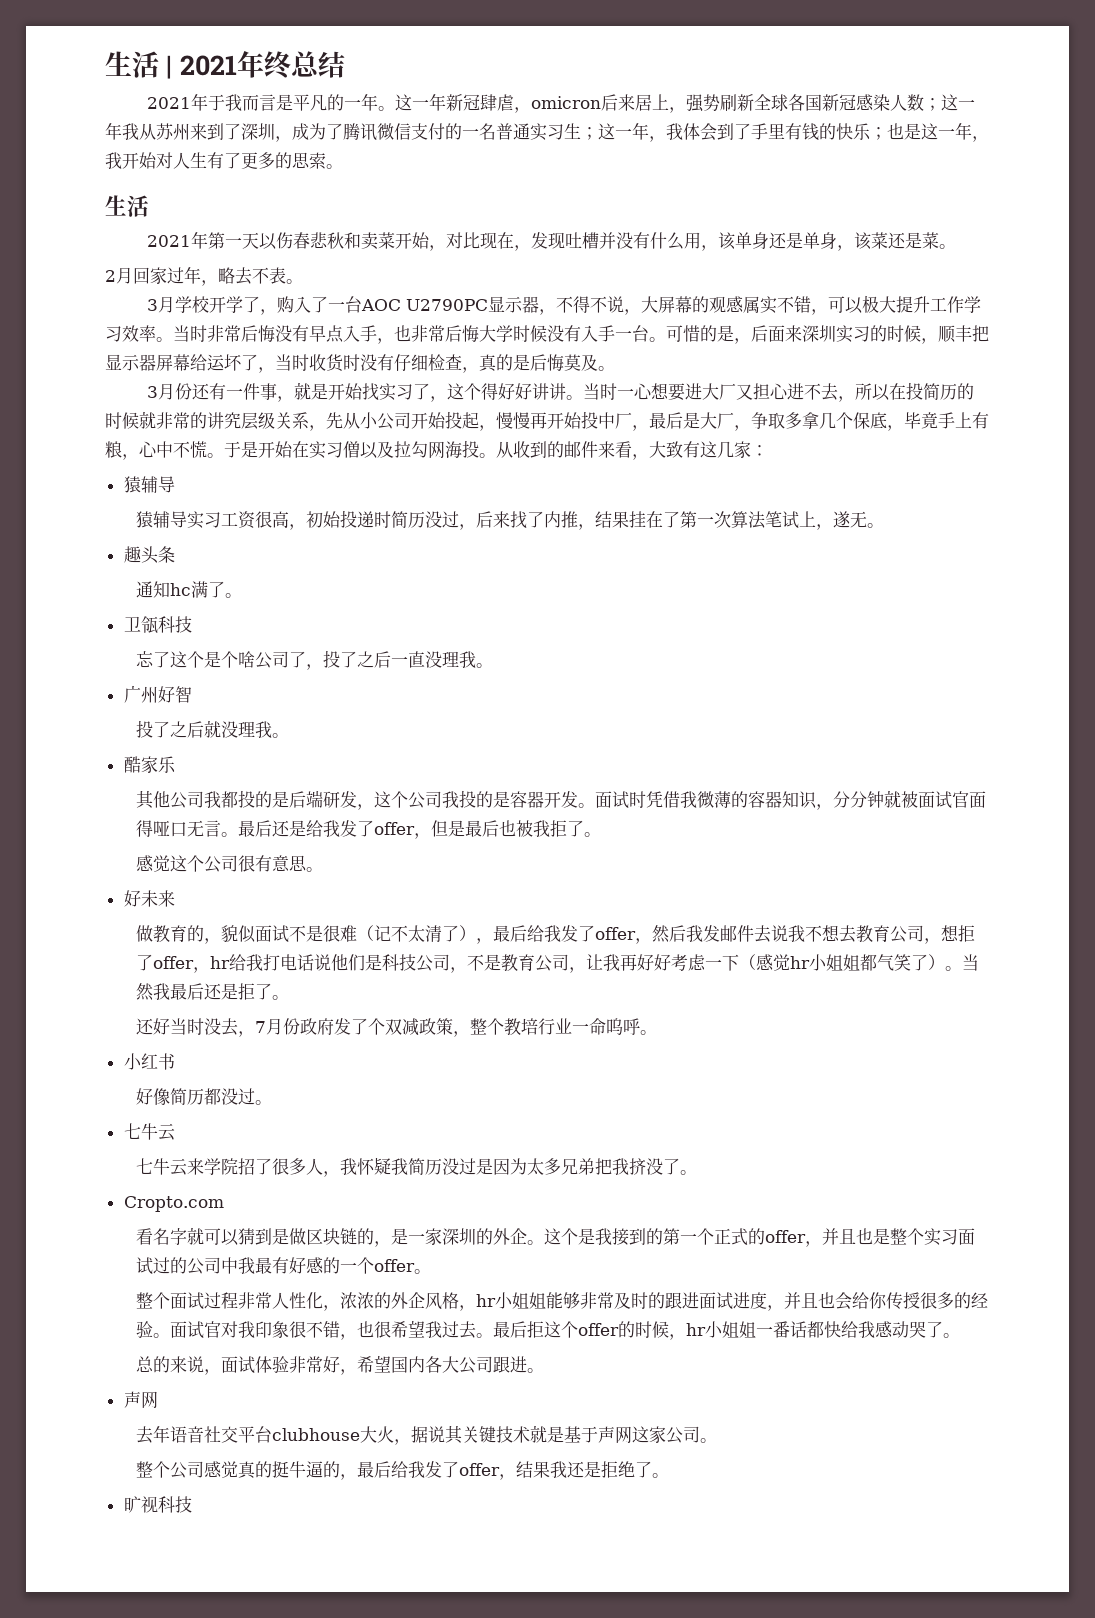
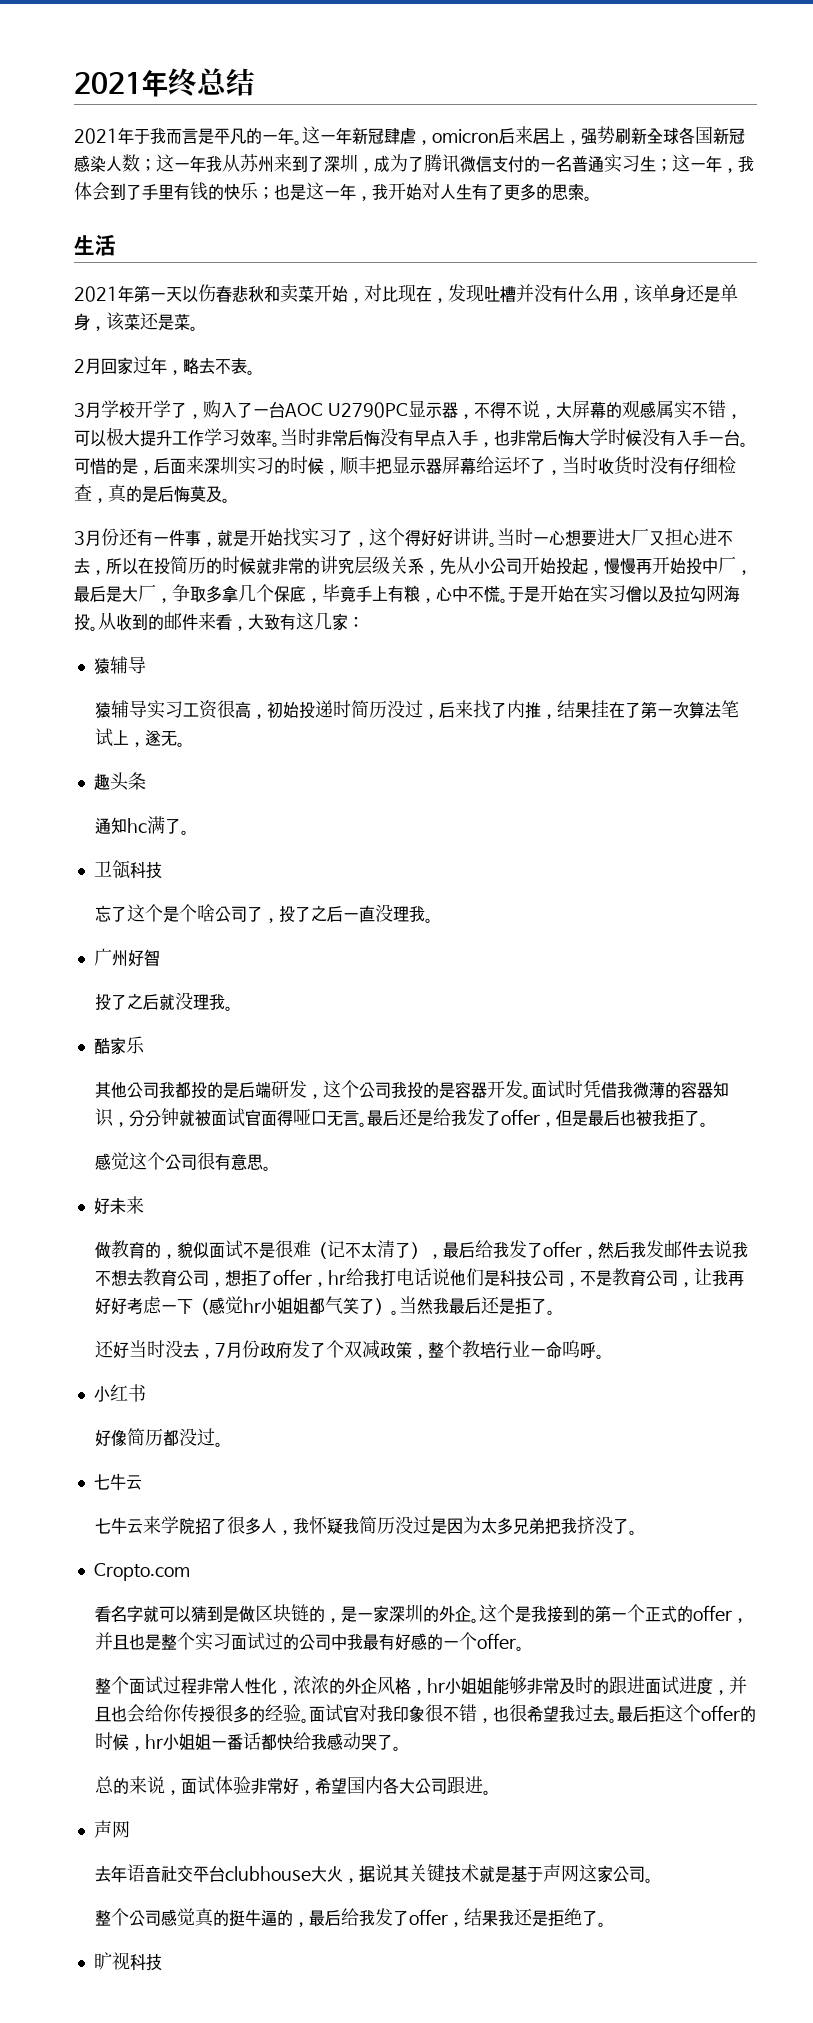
[105,51,173,79] 生活 | -> (74, 83) none

